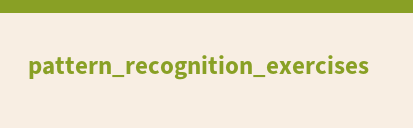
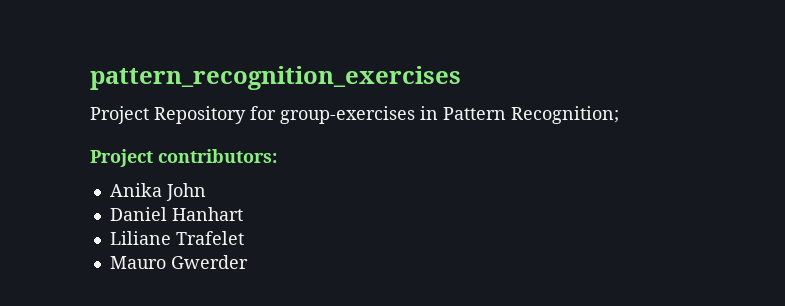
(369, 67) none -> [90,106,619,124] [90,149,277,167] [109,183,206,201] [109,207,243,221] [109,231,244,245] [109,255,248,269] // Project Repository for group-exercises in Pattern Recognition; // Project contributors: // Anika John // Daniel Hanhart // Liliane Trafelet // Mauro Gwerder

